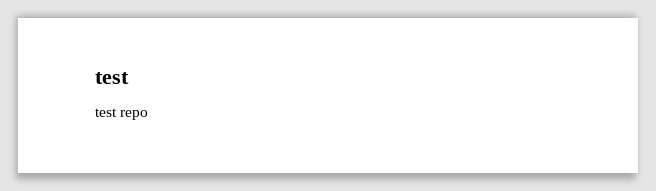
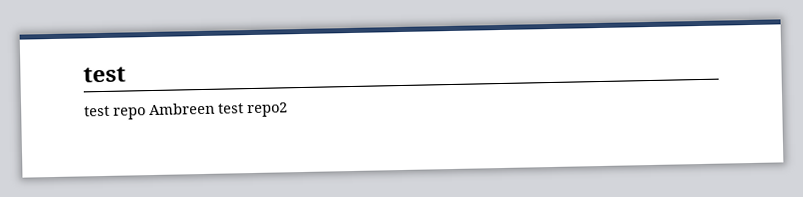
(149, 115) none -> [149,102,288,118] Ambreen test repo2

